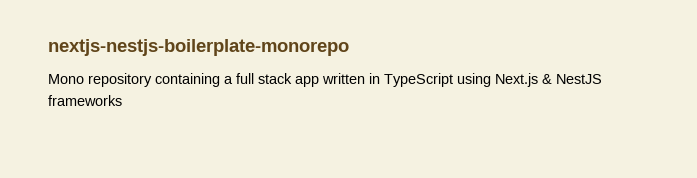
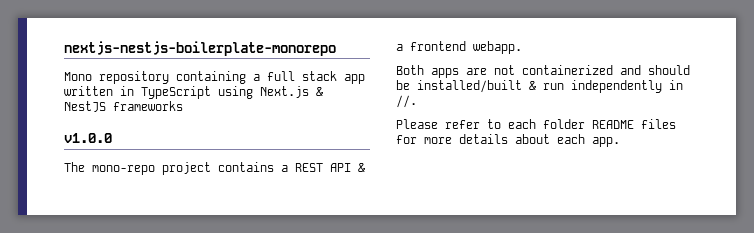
(122, 100) none -> [64,133,112,143] [64,162,365,175] [396,41,522,54] [396,65,690,78] [396,80,683,93] [396,95,417,108] [396,119,676,129] [396,134,620,147] // v1.0.0 // The mono-repo project contains a REST API & a frontend webapp. // Both apps are not containerized and should be installed/built & run independently in //. // Please refer to each folder README files for more details about each app.

